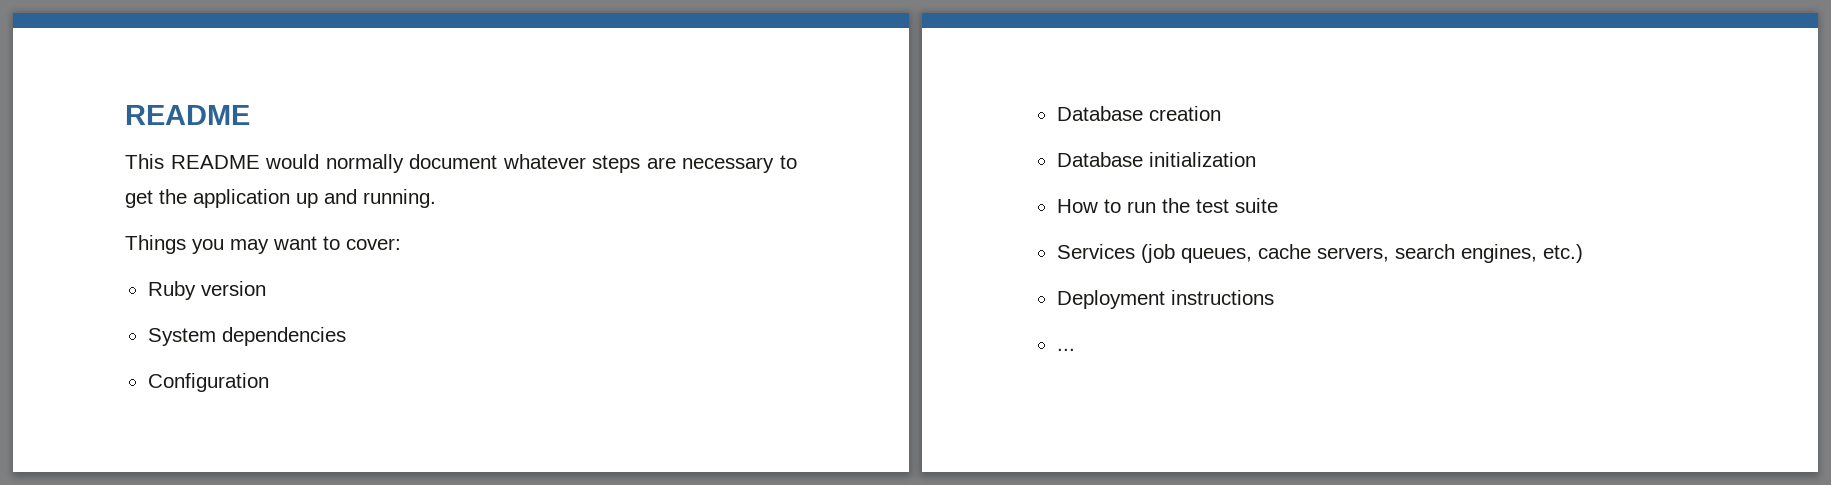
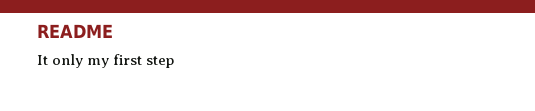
[125,154,797,173] [125,189,436,208] [125,235,401,254] [147,281,266,300] [147,327,346,346] [147,373,269,392] [1056,106,1221,121] [1056,152,1256,167] [1056,198,1278,213] [1056,244,1583,263] [1056,290,1274,309] [1056,348,1075,351] This README would normally document whatever steps are necessary to get the application up and running. // Things you may want to cover: // Ruby version // System dependencies // Configuration // Database creation // Database initialization // How to run the test suite // Services (job queues, cache servers, search engines, etc.) // Deployment instructions // ... -> [37,54,175,68] It only my first step

